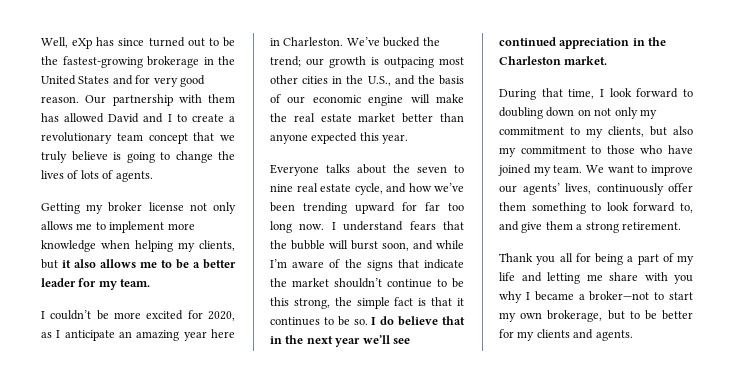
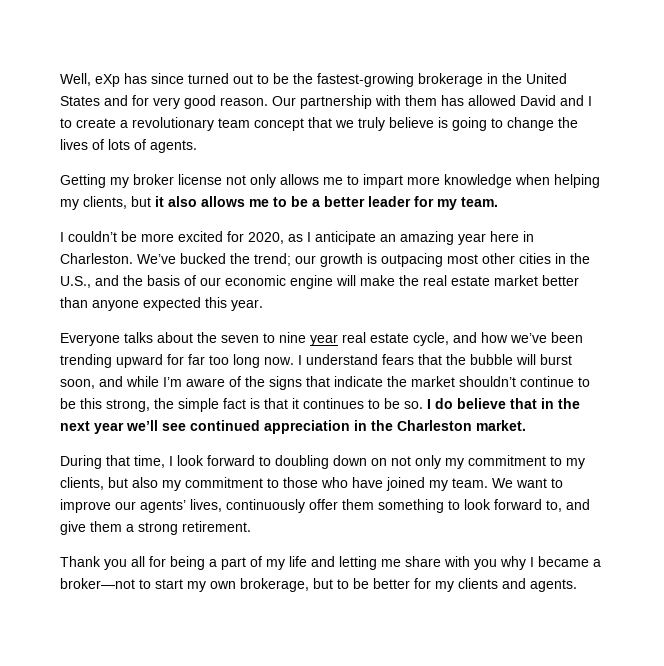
[109,221,165,233] implement -> [363,174,403,188] impart
(293, 188) none -> [310,334,338,346] year

